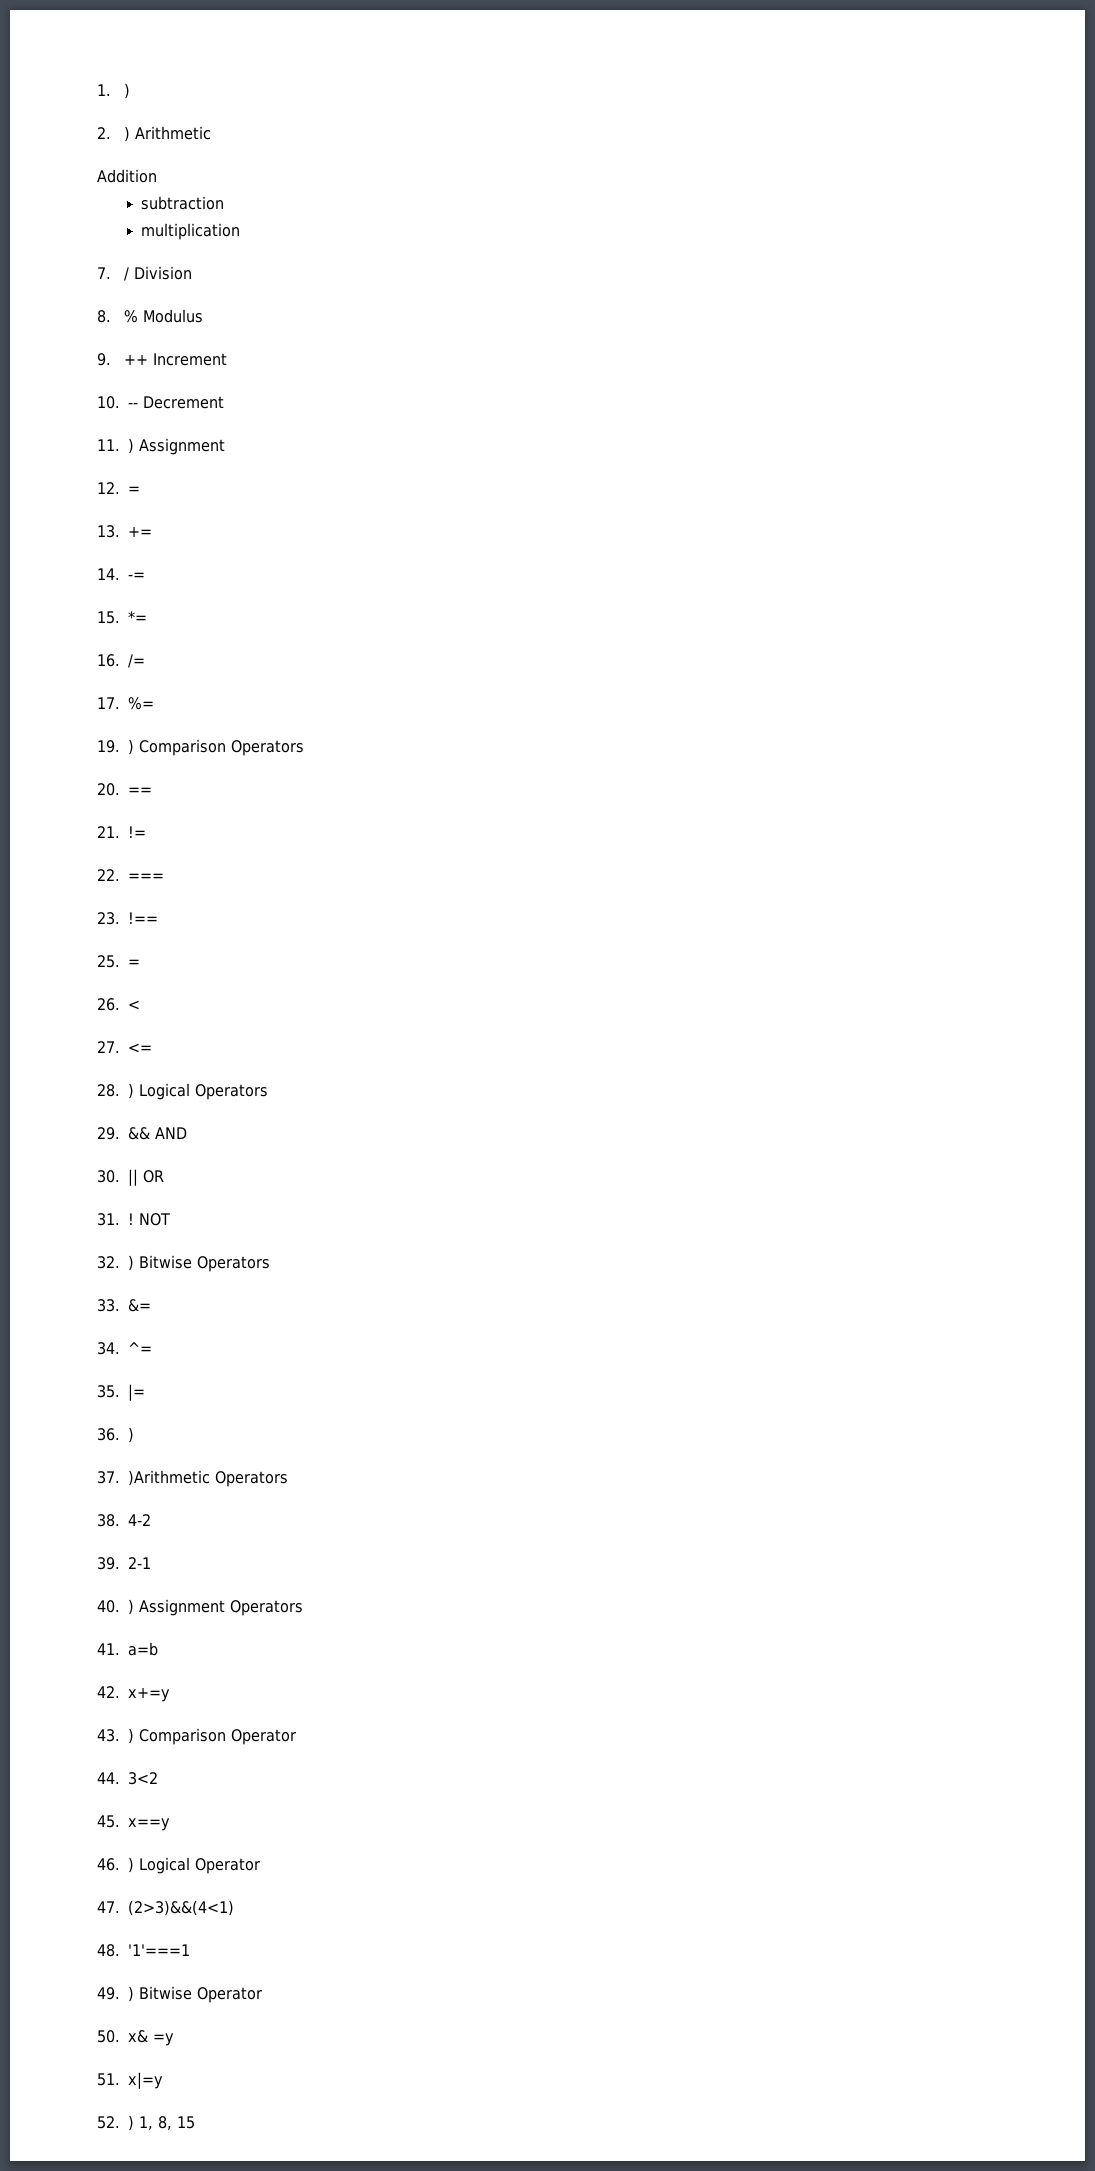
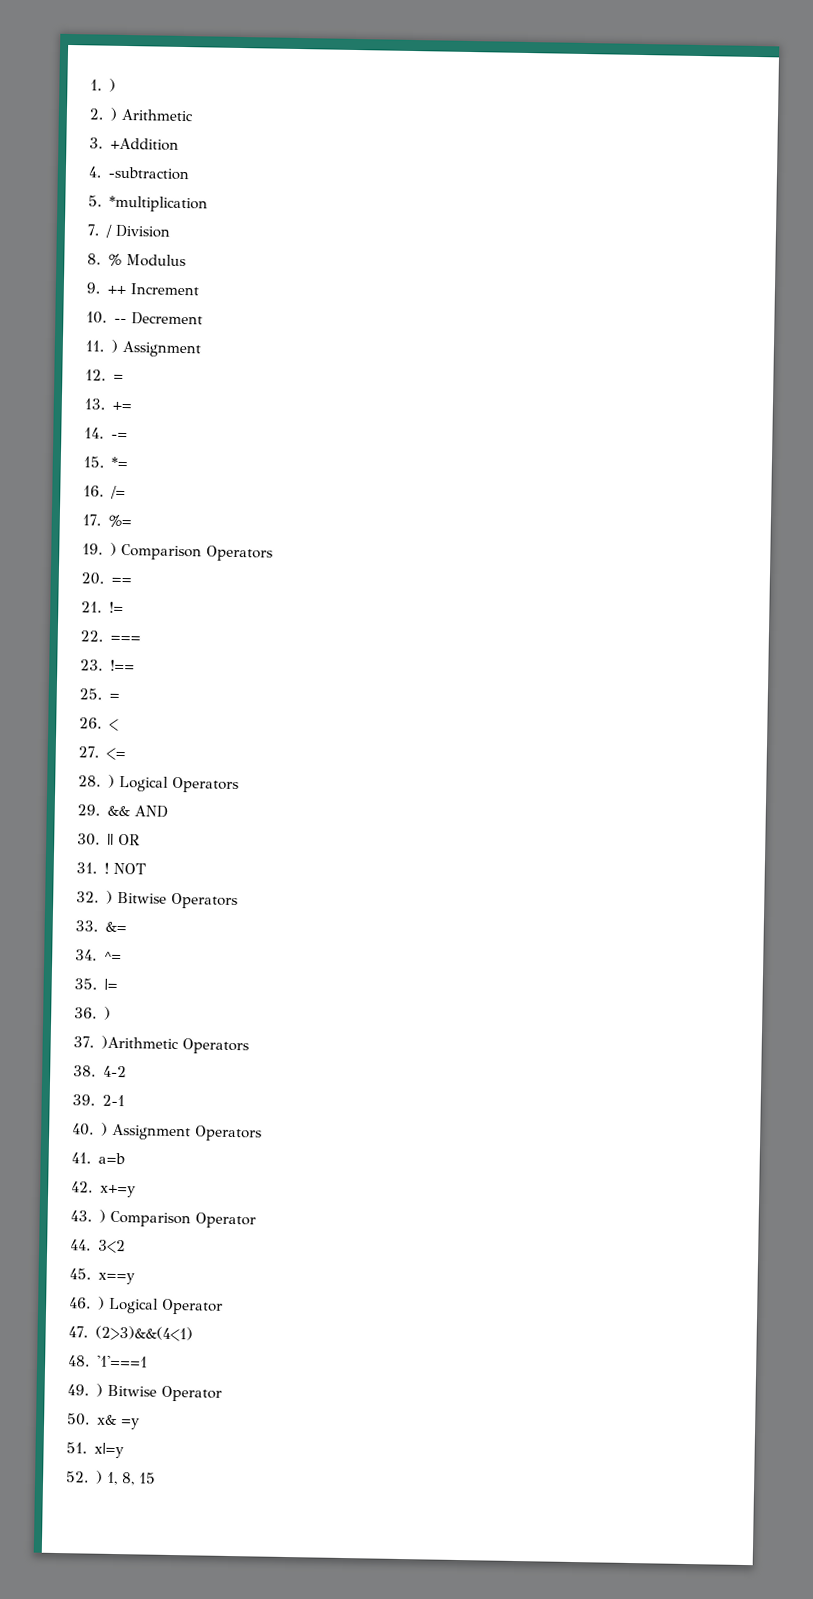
[97,169,157,183] [141,196,225,210] [141,223,241,240] Addition // subtraction // multiplication -> [89,137,179,151] [88,166,189,181] [88,195,208,213] 3. +Addition // 4. -subtraction // 5. *multiplication

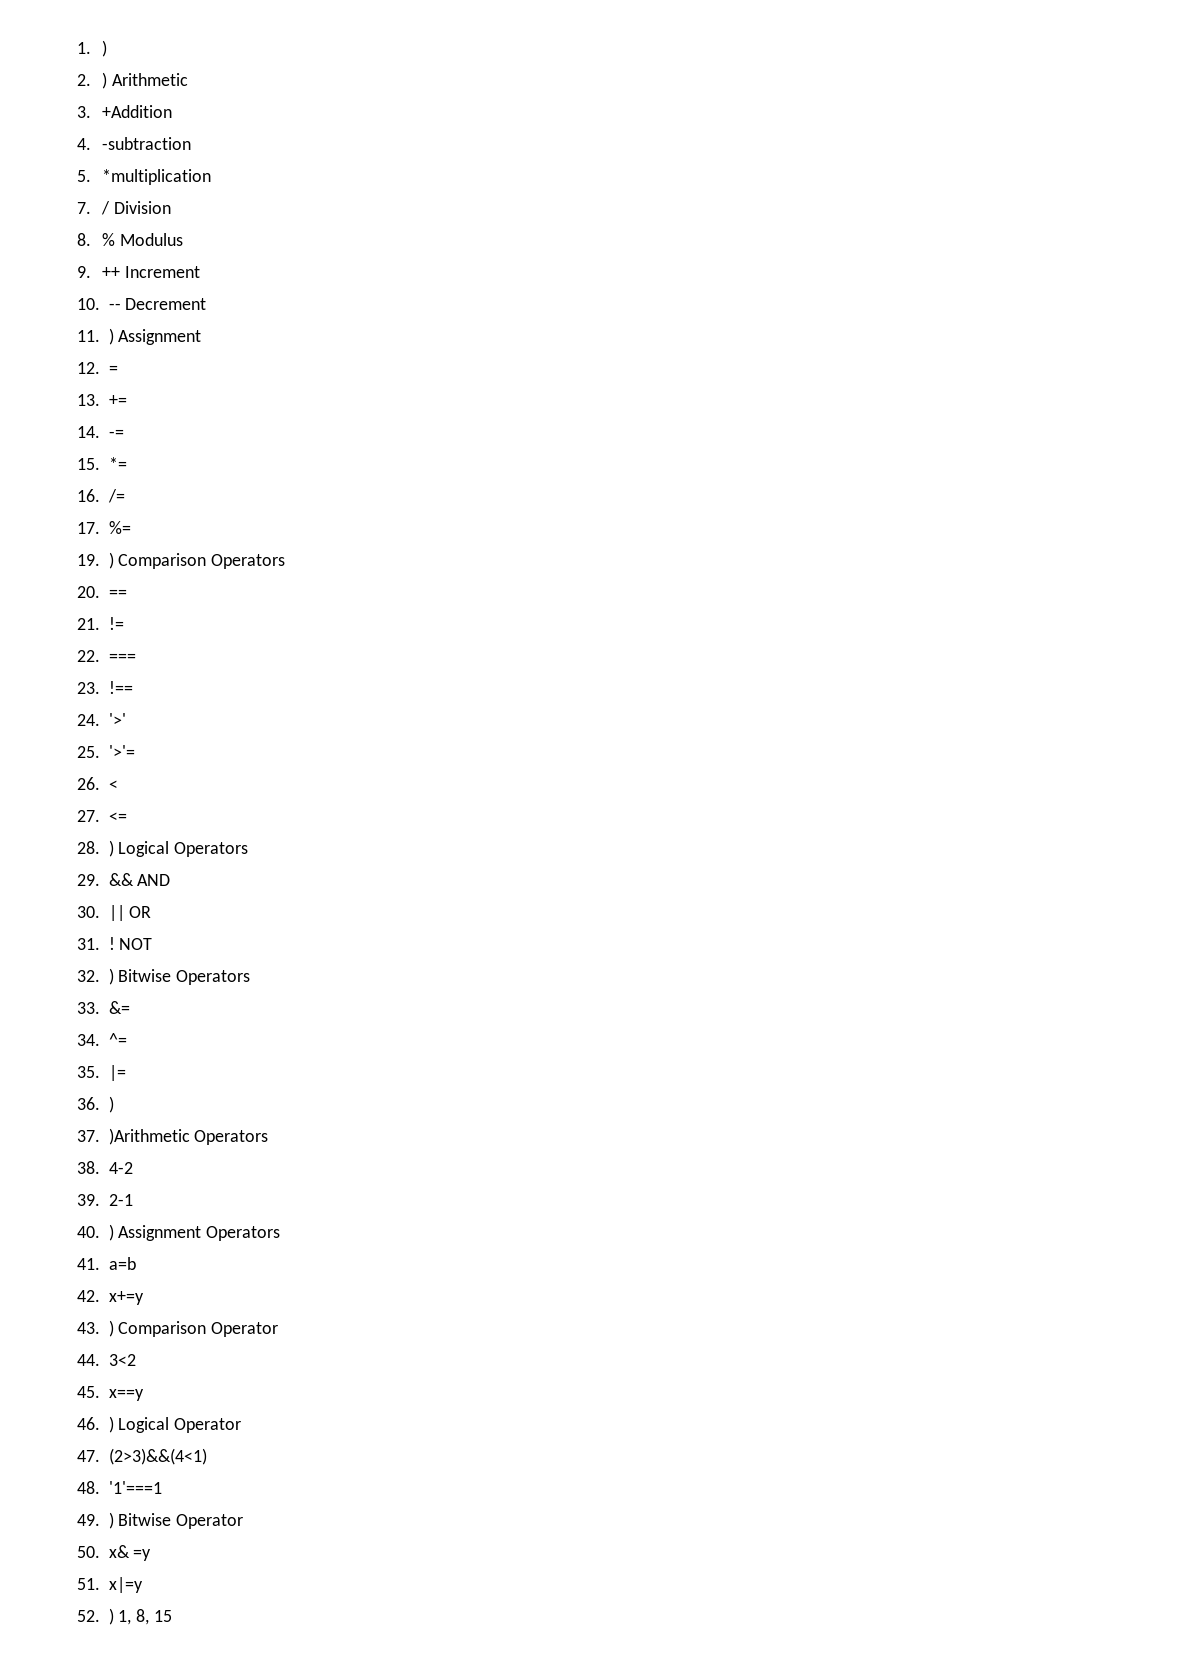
[79,688,120,700] 25. = -> [77,713,126,726] [77,745,135,758] 24. '>' // 25. '>'=

